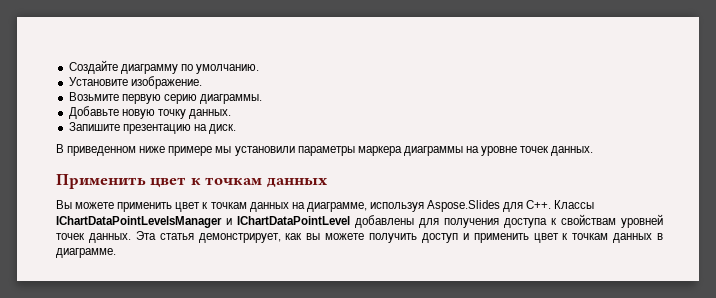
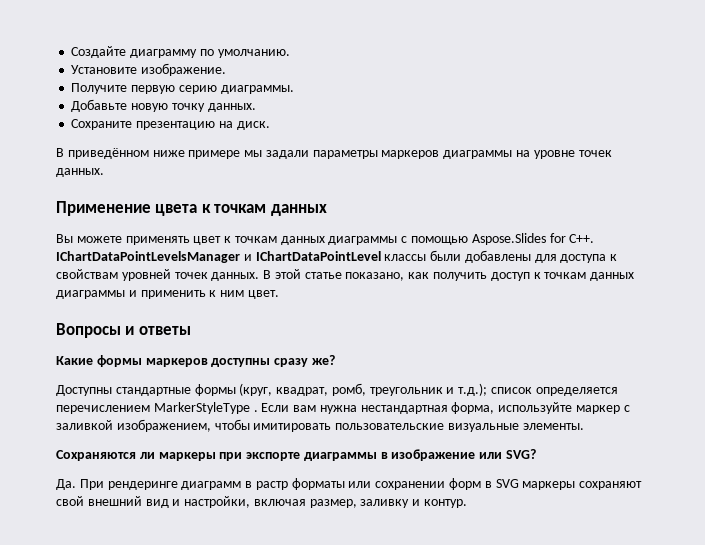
[68,92,119,101] Возьмите -> [71,83,128,94] Получите
[68,122,120,131] Запишите -> [71,119,133,130] Сохраните
[67,146,137,156] приведенном -> [67,148,149,159] приведённом
[234,146,402,156] установили параметры маркера -> [265,150,440,159] задали параметры маркеров
[56,174,187,189] Применить цвет -> [56,201,198,216] Применение цвета
[117,200,595,212] применить цвет к точкам данных на диаграмме, используя Aspose.Slides для C++. Классы -> [125,233,595,245] применять цвет к точкам данных диаграммы с помощью Aspose.Slides for C++.
(350, 220) none -> [384,250,462,261] классы были
[444,218,499,228] получения -> (557, 258) none
[135,231,663,243] [56,248,116,258] Эта статья демонстрирует, как вы можете получить доступ и применить цвет к точкам данных в диаграмме. -> [263,269,635,281] [56,290,279,299] [56,323,191,338] [56,355,335,367] [56,383,618,396] [56,402,630,414] [56,419,584,432] [56,449,537,461] [56,478,643,490] [56,496,468,508] В этой статье показано, как получить доступ к точкам данных диаграммы и применить к ним цвет. // Вопросы и ответы // Какие формы маркеров доступны сразу же? // Доступны стандартные формы (круг, квадрат, ромб, треугольник и т.д.); список определяется перечислением MarkerStyleType . Если вам нужна нестандартная форма, используйте маркер с заливкой изображением, чтобы имитировать пользовательские визуальные элементы. // Сохраняются ли маркеры при экспорте диаграммы в изображение или SVG? // Да. При рендеринге диаграмм в растр форматы или сохранении форм в SVG маркеры сохраняют свой внешний вид и настройки, включая размер, заливку и контур.

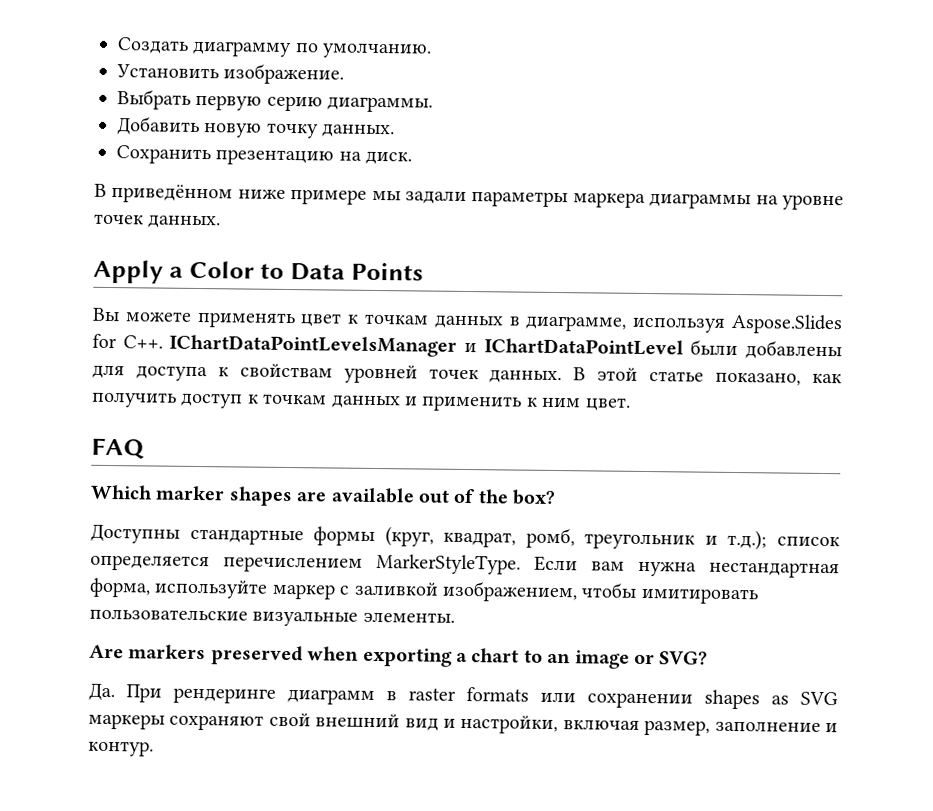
[71,46,127,58] Создайте -> [117,37,189,54] Создать
[71,65,138,74] Установите -> [116,64,219,80] Установить
[71,83,128,94] Получите -> [117,89,191,110] Выбрать
[71,99,128,112] Добавьте -> [117,116,200,135] Добавить
[71,119,133,130] Сохраните -> [116,145,211,165] Сохранить
[381,150,440,159] маркеров -> [572,192,646,208] маркера
[56,201,327,216] Применение цвета к точкам данных -> [93,259,423,284] Apply a Color to Data Points
[328,236,469,245] диаграммы с помощью -> [508,315,726,333] в диаграмме, используя
[384,254,427,261] классы -> (684, 347) none
[56,290,125,299] диаграммы -> (401, 401) none
[56,323,191,338] [56,355,335,367] Вопросы и ответы // Какие формы маркеров доступны сразу же? -> [91,437,145,460] [90,484,557,507] FAQ // Which marker shapes are available out of the box?
[153,402,258,414] MarkerStyleType . -> [376,554,521,575] MarkerStyleType.
[56,449,503,461] Сохраняются ли маркеры при экспорте диаграммы в изображение или -> [89,644,655,669] Are markers preserved when exporting a chart to an image or
[255,478,492,490] растр форматы или сохранении форм в -> [408,687,789,710] raster formats или сохранении shapes as
[360,499,410,508] заливку -> [714,720,821,732] заполнение

